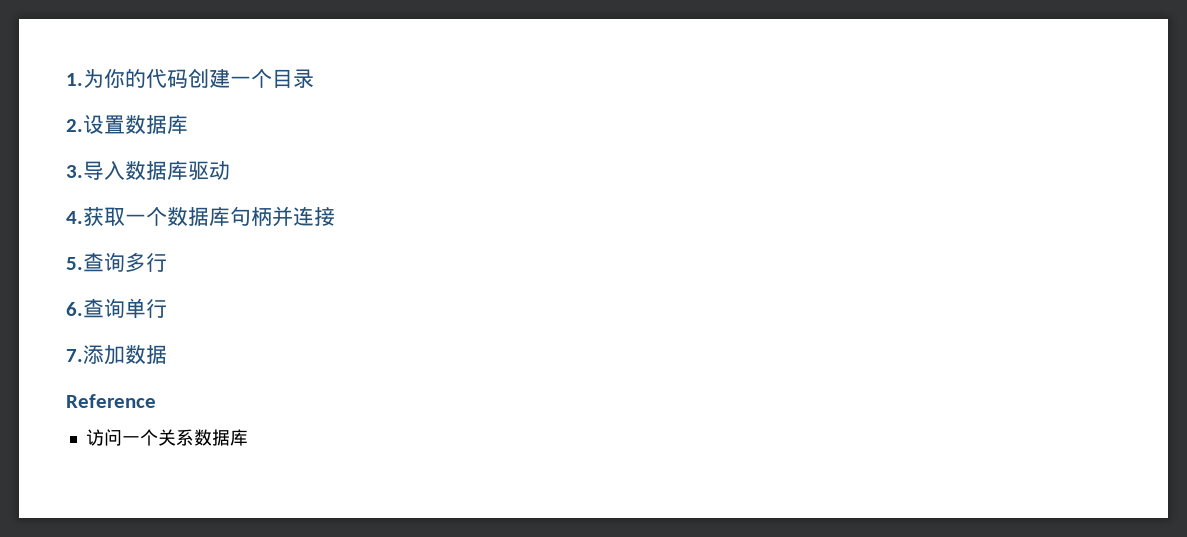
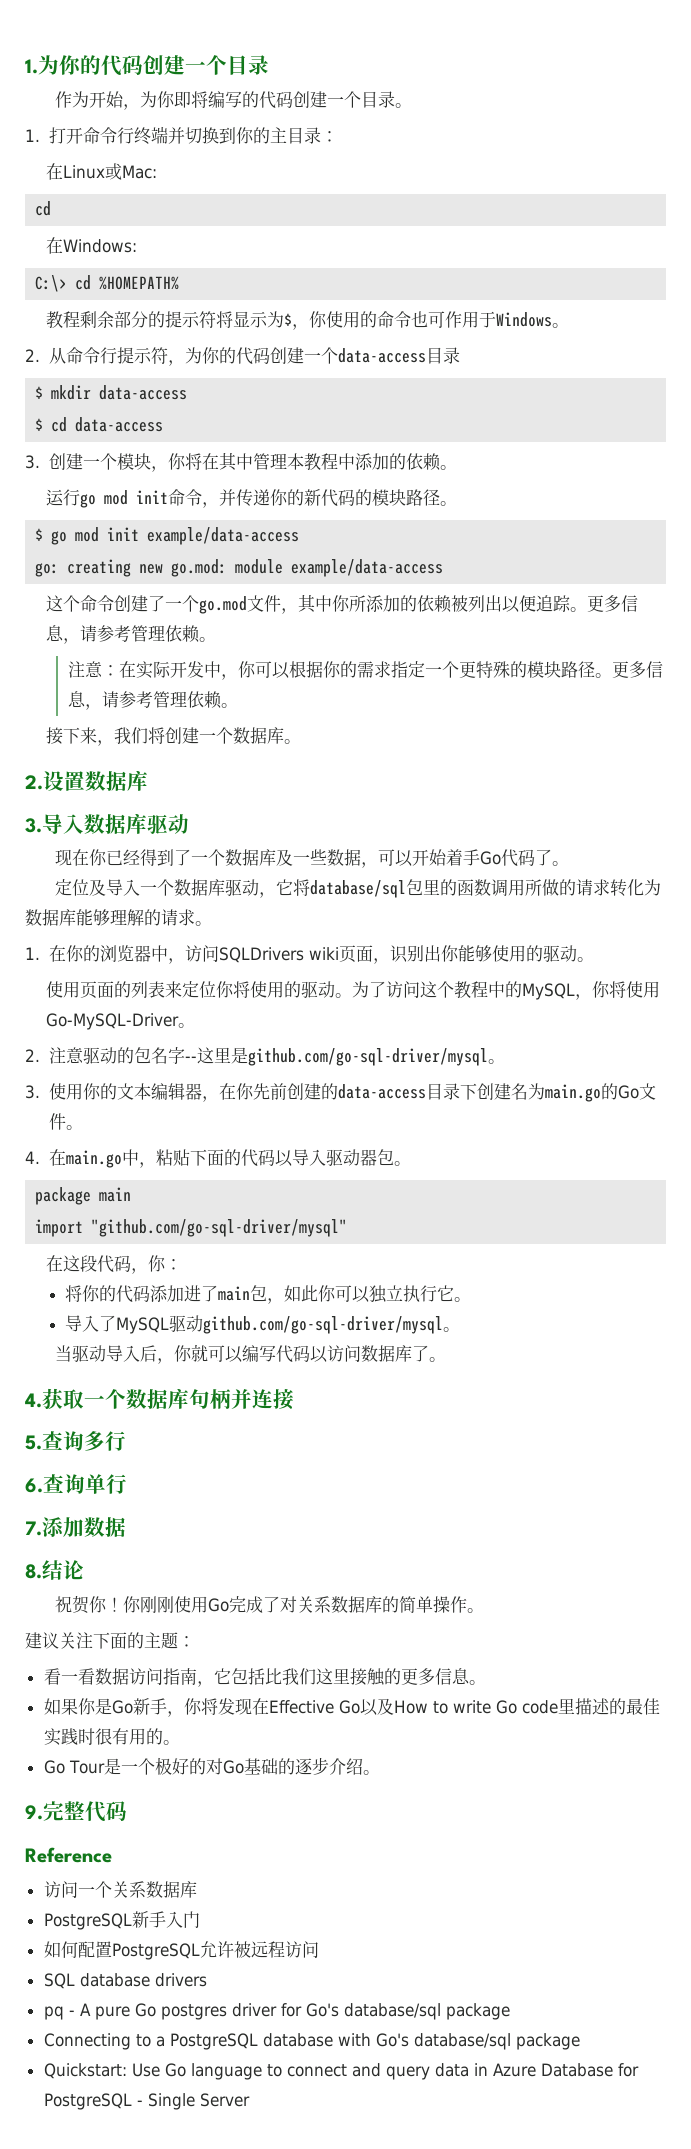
(314, 78) none -> [54,91,412,110] [25,126,338,145] [46,163,158,180] [35,201,52,216] [46,237,138,254] [35,275,180,292] [46,311,570,330] [25,347,460,366] [35,385,188,400] [35,417,164,432] [25,452,457,472] [46,489,458,508] [35,527,300,545] [35,559,444,577] [46,594,639,614] [46,625,217,644] [67,661,663,680] [67,691,238,710] [46,727,302,746] // 作为开始，为你即将编写的代码创建一个目录。 // 1.打开命令行终端并切换到你的主目录： // 在Linux或Mac: // cd // 在Windows: // C:\> cd %HOMEPATH% // 教程剩余部分的提示符将显示为$，你使用的命令也可作用于Windows。 // 2.从命令行提示符，为你的代码创建一个data-access目录 // $ mkdir data-access // $ cd data-access // 3.创建一个模块，你将在其中管理本教程中添加的依赖。 // 运行go mod init命令，并传递你的新代码的模块路径。 // $ go mod init example/data-access // go: creating new go.mod: module example/data-access // 这个命令创建了一个go.mod文件，其中你所添加的依赖被列出以便追踪。更多信息，请参考管理依赖。 // 注意：在实际开发中，你可以根据你的需求指定一个更特殊的模块路径。更多信息，请参考管理依赖。 // 接下来，我们将创建一个数据库。
(230, 170) none -> [54,849,569,868] [54,879,661,898] [25,909,212,926] [25,945,594,964] [46,981,661,1000] [46,1013,196,1030] [25,1047,505,1066] [25,1083,656,1102] [48,1113,83,1130] [25,1149,411,1168] [35,1187,132,1205] [35,1219,348,1237] [46,1255,183,1274] [65,1285,472,1304] [65,1315,461,1334] [54,1344,446,1364] // 现在你已经得到了一个数据库及一些数据，可以开始着手Go代码了。 // 定位及导入一个数据库驱动，它将database/sql包里的函数调用所做的请求转化为数据库能够理解的请求。 // 1.在你的浏览器中，访问SQLDrivers wiki页面，识别出你能够使用的驱动。 // 使用页面的列表来定位你将使用的驱动。为了访问这个教程中的MySQL，你将使用Go-MySQL-Driver。 // 2.注意驱动的包名字--这里是github.com/go-sql-driver/mysql。 // 3.使用你的文本编辑器，在你先前创建的data-access目录下创建名为main.go的Go文件。 // 4.在main.go中，粘贴下面的代码以导入驱动器包。 // package main // import "github.com/go-sql-driver/mysql" // 在这段代码，你： // 将你的代码添加进了main包，如此你可以独立执行它。 // 导入了MySQL驱动github.com/go-sql-driver/mysql。 // 当驱动导入后，你就可以编写代码以访问数据库了。
(167, 354) none -> [25,1560,84,1580] [54,1595,484,1614] [25,1632,195,1649] [43,1668,486,1687] [43,1698,660,1717] [43,1728,180,1746] [43,1757,380,1775] [25,1801,127,1822] // 8.结论 // 祝贺你！你刚刚使用Go完成了对关系数据库的简单操作。 // 建议关注下面的主题： // 看一看数据访问指南，它包括比我们这里接触的更多信息。 // 如果你是Go新手，你将发现在Effective Go以及How to write Go code里描述的最佳实践时很有用的。 // Go Tour是一个极好的对Go基础的逐步介绍。 // 9.完整代码
(248, 437) none -> [43,1911,200,1930] [43,1941,319,1960] [43,1973,207,1989] [43,2003,510,2020] [43,2033,580,2050] [43,2063,639,2080] [43,2093,250,2110] // PostgreSQL新手入门 // 如何配置PostgreSQL允许被远程访问 // SQL database drivers // pq - A pure Go postgres driver for Go's database/sql package // Connecting to a PostgreSQL database with Go's database/sql package // Quickstart: Use Go language to connect and query data in Azure Database for PostgreSQL - Single Server

